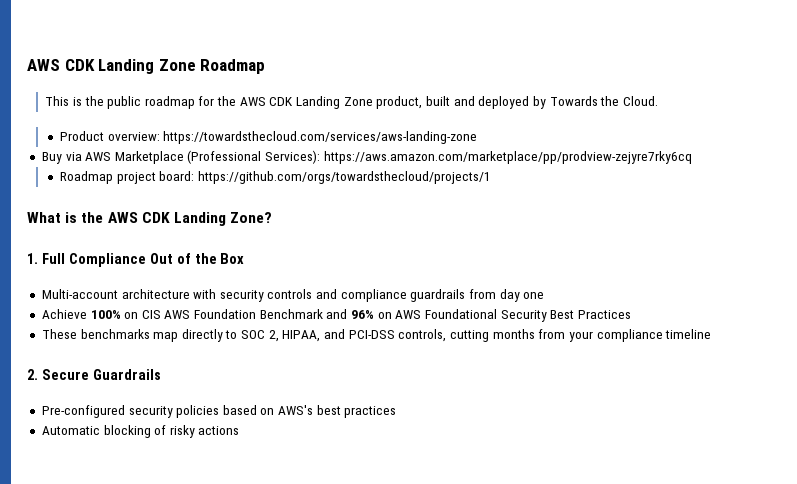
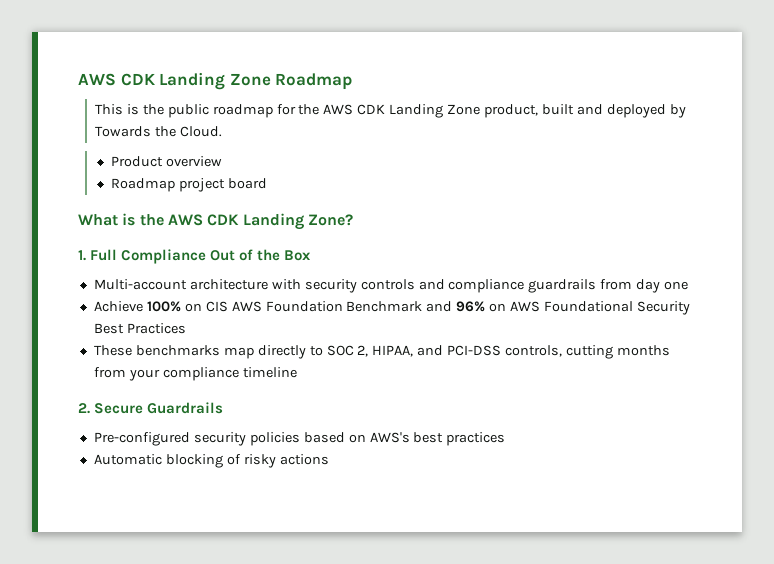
[107,131,478,144] [41,150,692,164] overview: https://towardsthecloud.com/services/aws-landing-zone // Buy via AWS Marketplace (Professional Services): https://aws.amazon.com/marketplace/pp/prodview-zejyre7rky6cq -> [165,156,222,167] overview
[159,171,492,184] board: https://github.com/orgs/towardsthecloud/projects/1 -> [227,178,267,189] board

